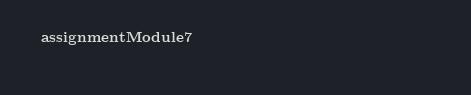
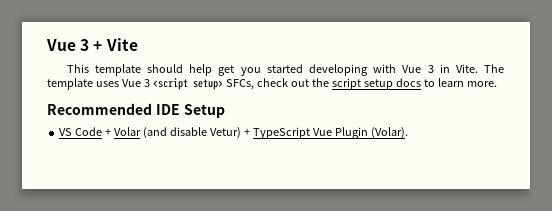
[41,31,193,45] assignmentModule7 -> [46,38,138,51] [66,64,505,76] [47,78,497,90] [47,103,225,118] [59,127,408,139] Vue 3 + Vite // This template should help get you started developing with Vue 3 in Vite. The template uses Vue 3 <script setup> SFCs, check out the script setup docs to learn more. // Recommended IDE Setup // VS Code + Volar (and disable Vetur) + TypeScript Vue Plugin (Volar).

